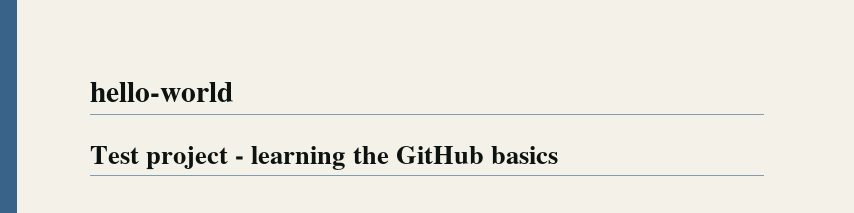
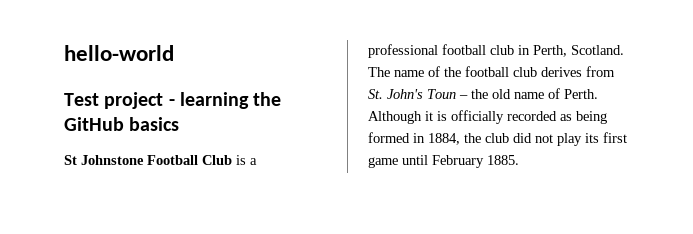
(558, 155) none -> [64,155,257,165] [368,44,624,58] [368,66,615,77] [368,88,598,99] [368,110,607,124] [368,132,627,146] [368,155,519,168] // St Johnstone Football Club is a professional football club in Perth, Scotland. The name of the football club derives from St. John's Toun – the old name of Perth. Although it is officially recorded as being formed in 1884, the club did not play its first game until February 1885.

